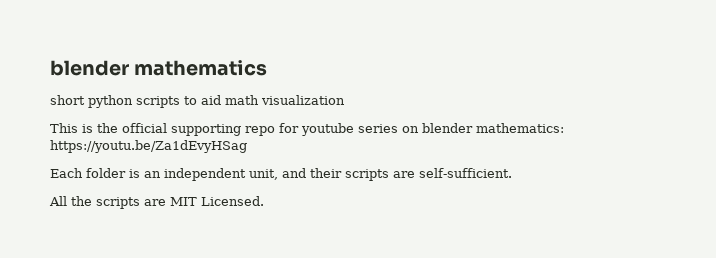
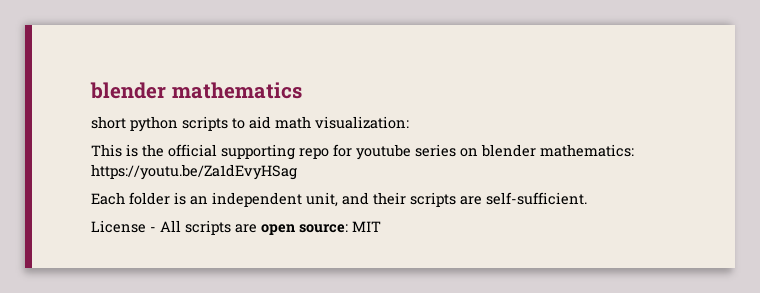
[261,95,345,105] visualization -> [315,116,409,129] visualization:
[49,196,264,209] All the scripts are MIT Licensed. -> [91,220,381,235] License - All scripts are open source: MIT

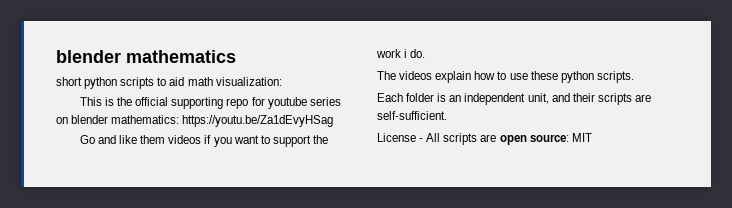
(297, 172) none -> [79,135,328,147] [376,49,426,58] [377,71,634,83] // Go and like them videos if you want to support the work i do. // The videos explain how to use these python scripts.

